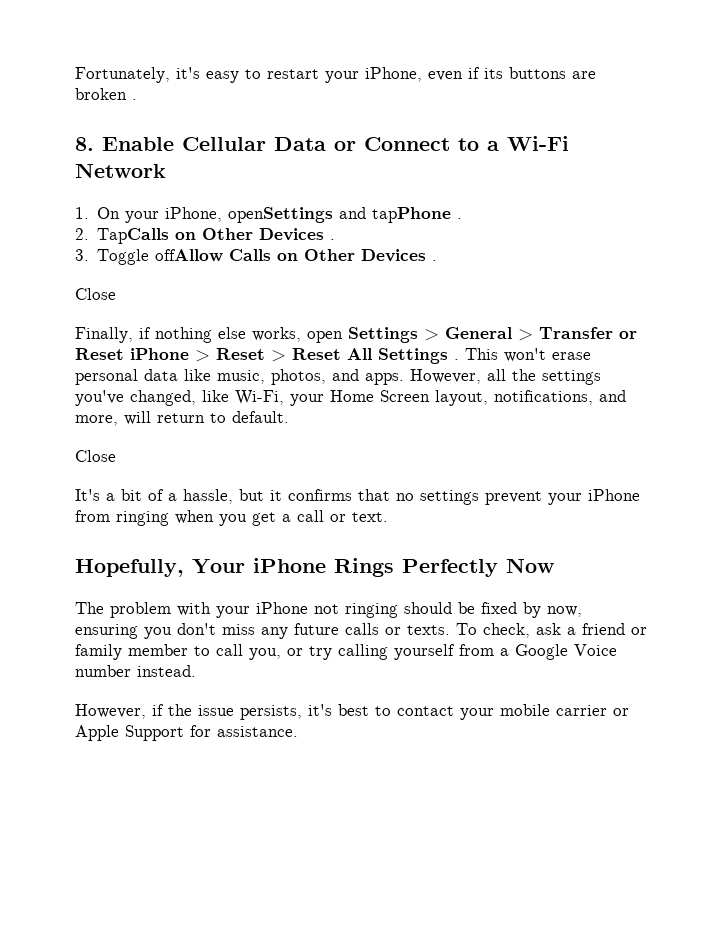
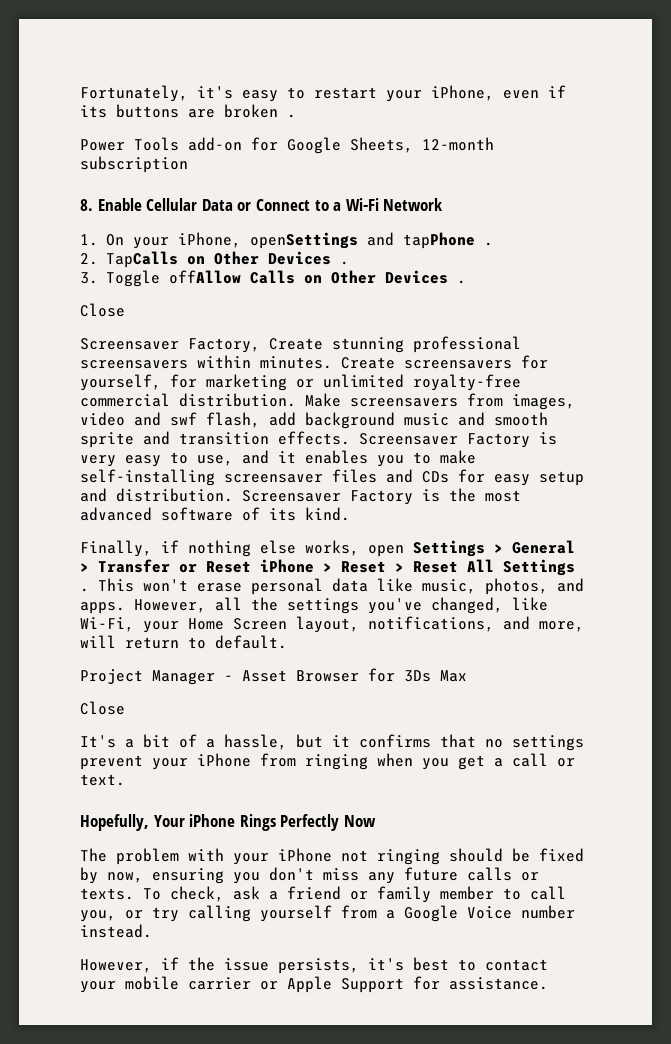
(137, 99) none -> [80,137,494,154] [80,156,188,173] // Power Tools add-on for Google Sheets, 12-month subscription
(116, 294) none -> [80,336,521,353] [80,355,548,369] [80,374,521,391] [80,393,575,410] [80,412,548,429] [80,431,557,448] [80,450,476,467] [80,469,584,486] [80,488,521,505] [80,507,350,521] // Screensaver Factory, Create stunning professional screensavers within minutes. Create screensavers for yourself, for marketing or unlimited royalty-free commercial distribution. Make screensavers from images, video and swf flash, add background music and smooth sprite and transition effects. Screensaver Factory is very easy to use, and it enables you to make self-installing screensaver files and CDs for easy setup and distribution. Screensaver Factory is the most advanced software of its kind.
(289, 417) none -> [80,668,467,685] // Project Manager - Asset Browser for 3Ds Max

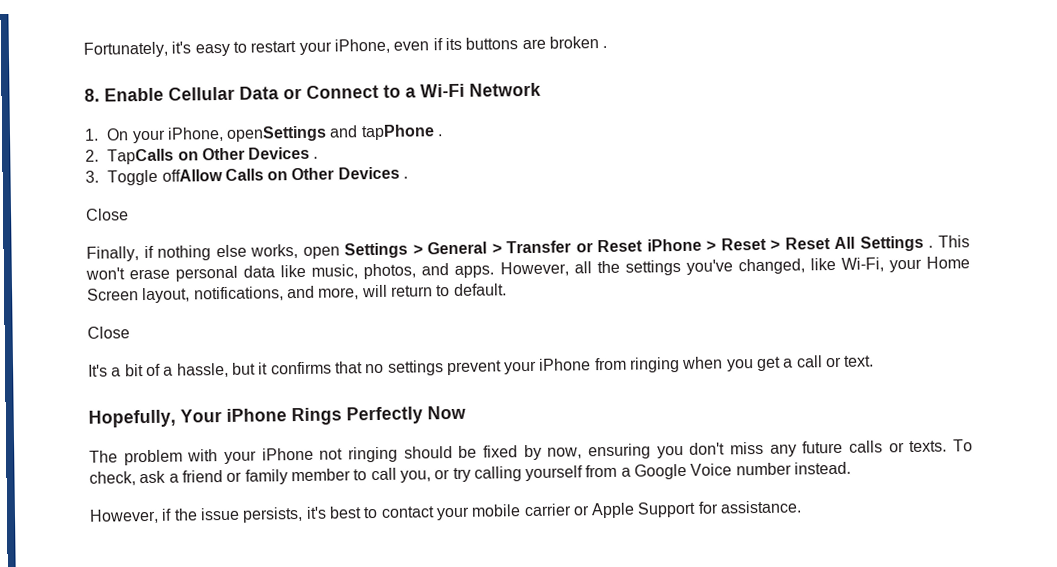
[80,137,494,154] [80,156,188,173] // Power Tools add-on for Google Sheets, 12-month subscription -> (608, 47) none
[80,336,521,353] [80,355,548,369] [80,374,521,391] [80,393,575,410] [80,412,548,429] [80,431,557,448] [80,450,476,467] [80,469,584,486] [80,488,521,505] [80,507,350,521] // Screensaver Factory, Create stunning professional screensavers within minutes. Create screensavers for yourself, for marketing or unlimited royalty-free commercial distribution. Make screensavers from images, video and swf flash, add background music and smooth sprite and transition effects. Screensaver Factory is very easy to use, and it enables you to make self-installing screensaver files and CDs for easy setup and distribution. Screensaver Factory is the most advanced software of its kind. -> (129, 214) none
[80,668,467,685] // Project Manager - Asset Browser for 3Ds Max -> (507, 289) none

